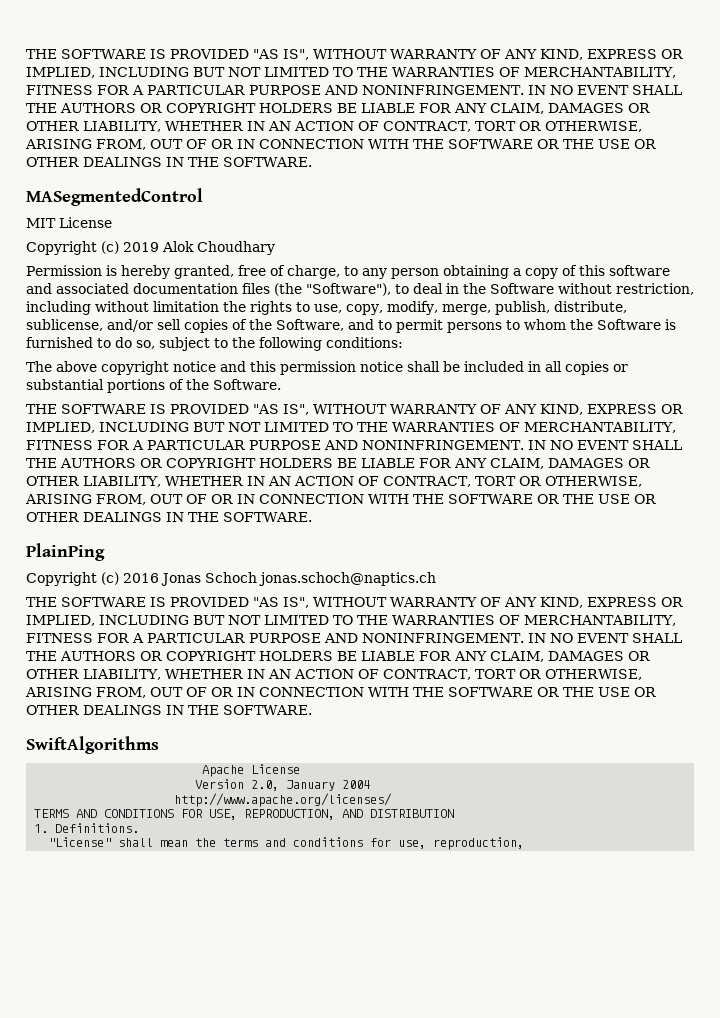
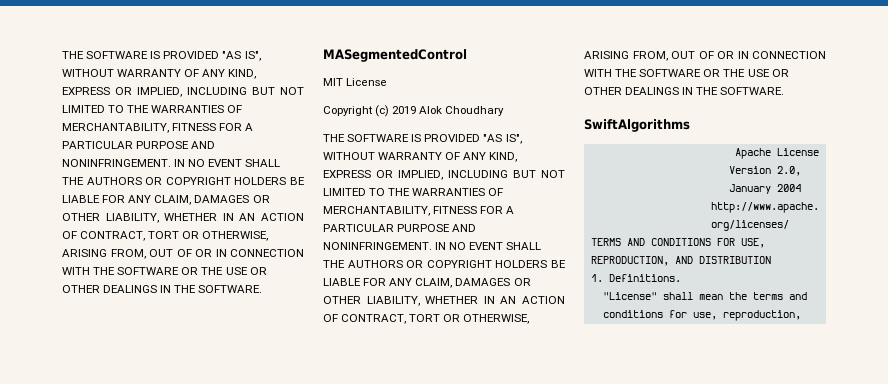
[26,265,670,279] [26,283,694,296] [26,301,627,315] [26,319,676,333] [26,337,403,351] [26,361,628,375] [26,379,281,393] [26,404,683,415] [26,422,676,433] [26,440,682,450] [26,458,650,469] [26,476,642,487] [25,494,656,505] [26,512,312,522] [26,543,105,561] [26,572,436,586] // Permission is hereby granted, free of charge, to any person obtaining a copy of this software and associated documentation files (the "Software"), to deal in the Software without restriction, including without limitation the rights to use, copy, modify, merge, publish, distribute, sublicense, and/or sell copies of the Software, and to permit persons to whom the Software is furnished to do so, subject to the following conditions: // The above copyright notice and this permission notice shall be included in all copies or substantial portions of the Software. // THE SOFTWARE IS PROVIDED "AS IS", WITHOUT WARRANTY OF ANY KIND, EXPRESS OR IMPLIED, INCLUDING BUT NOT LIMITED TO THE WARRANTIES OF MERCHANTABILITY, FITNESS FOR A PARTICULAR PURPOSE AND NONINFRINGEMENT. IN NO EVENT SHALL THE AUTHORS OR COPYRIGHT HOLDERS BE LIABLE FOR ANY CLAIM, DAMAGES OR OTHER LIABILITY, WHETHER IN AN ACTION OF CONTRACT, TORT OR OTHERWISE, ARISING FROM, OUT OF OR IN CONNECTION WITH THE SOFTWARE OR THE USE OR OTHER DEALINGS IN THE SOFTWARE. // PlainPing // Copyright (c) 2016 Jonas Schoch jonas.schoch@naptics.ch -> (505, 111) none

